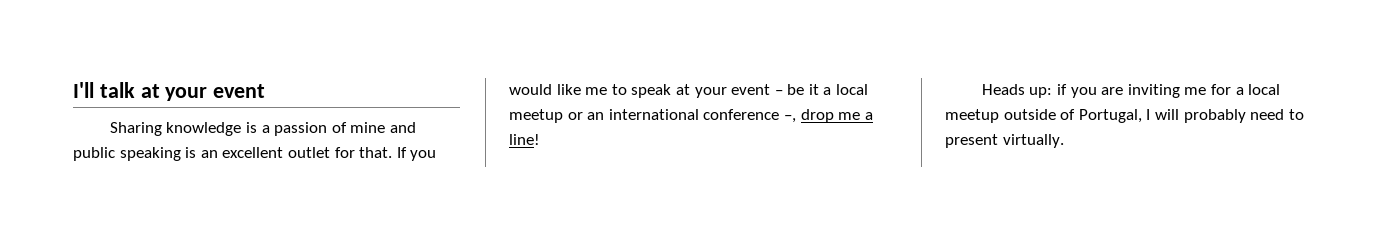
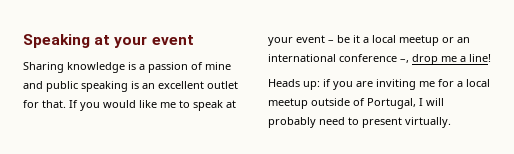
[73,82,135,98] I'll talk -> [23,34,90,48] Speaking

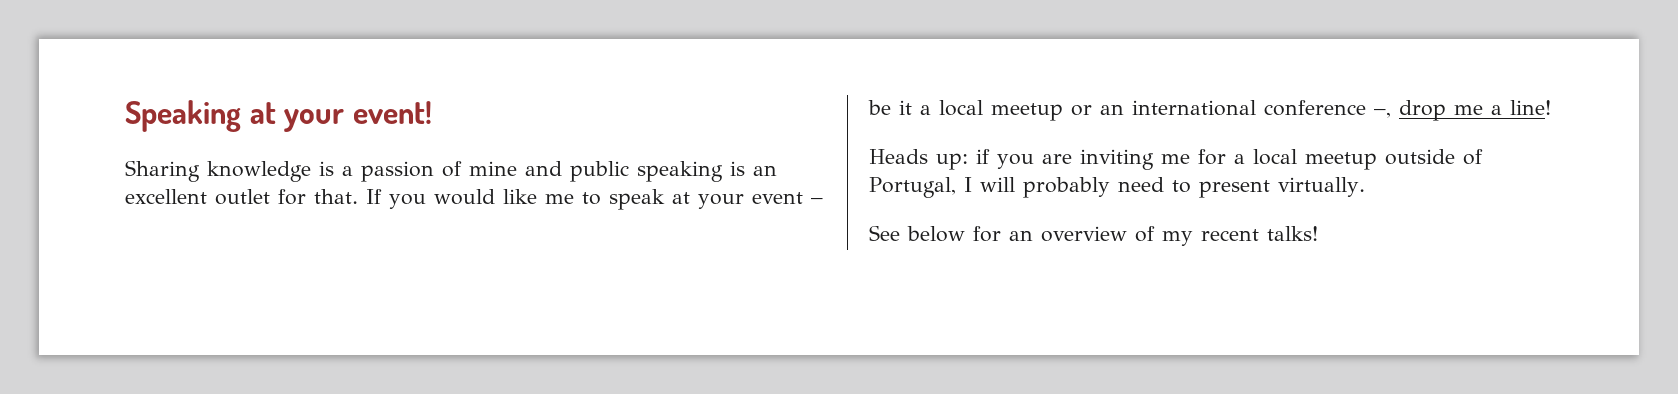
[151,35,194,45] event -> [352,101,432,124] event!
(451, 122) none -> [869,225,1318,246] // See below for an overview of my recent talks!

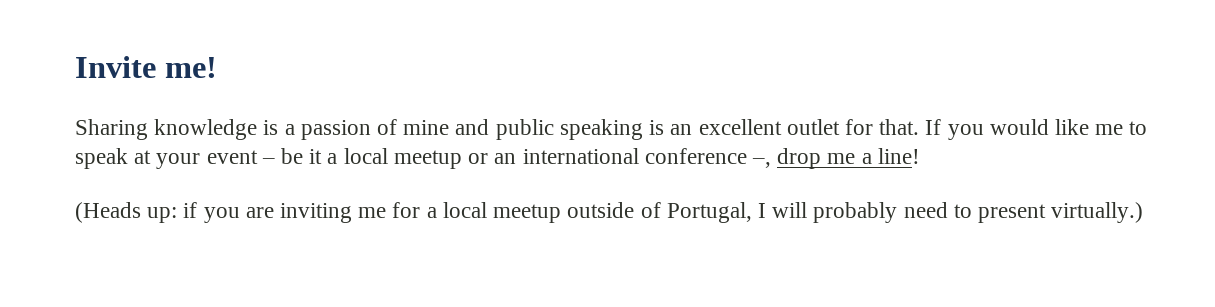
[125,100,432,132] Speaking at your event! -> [75,56,217,78] Invite me!
[869,149,928,164] Heads -> [75,202,141,223] (Heads
[1277,177,1365,197] [869,225,1318,246] virtually. // See below for an overview of my recent talks! -> [1051,202,1144,223] virtually.)

